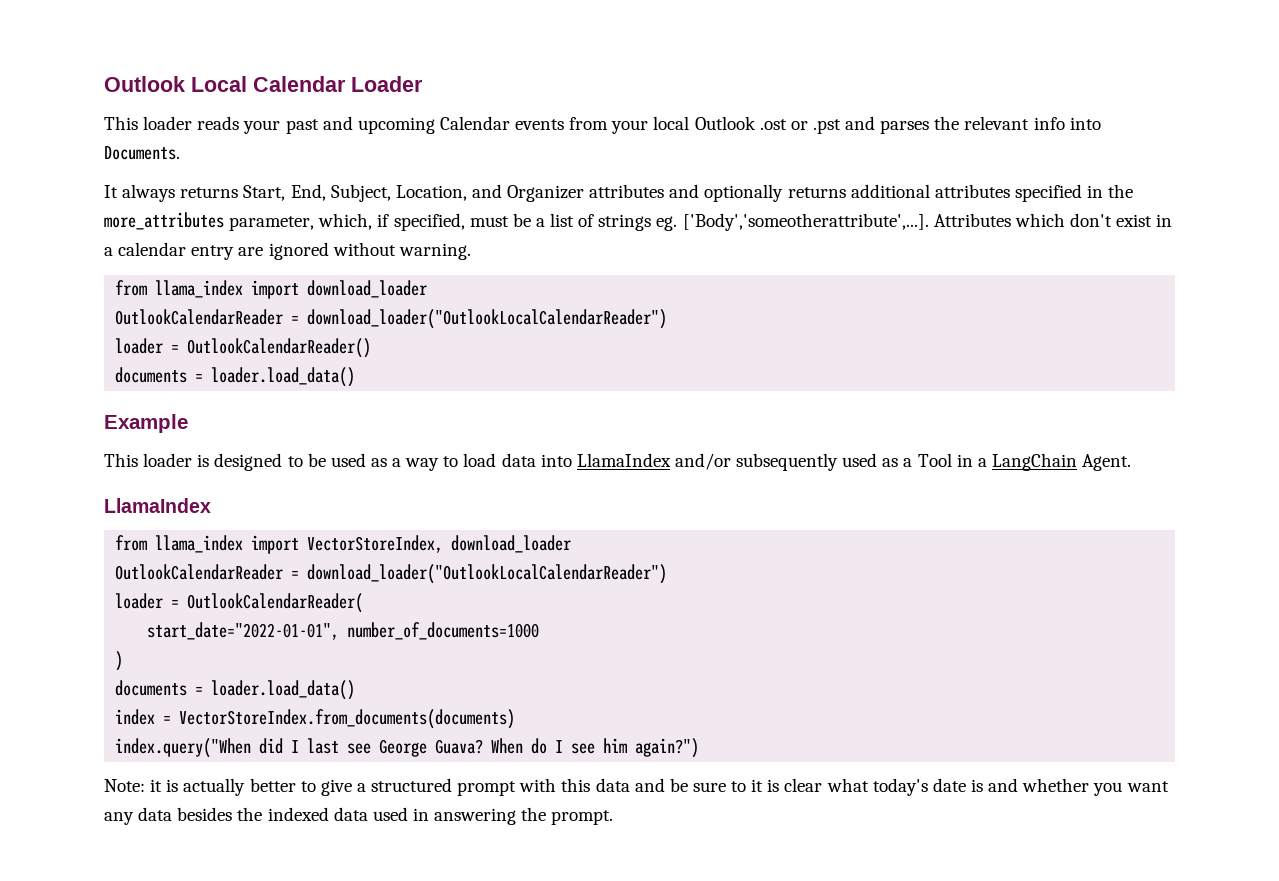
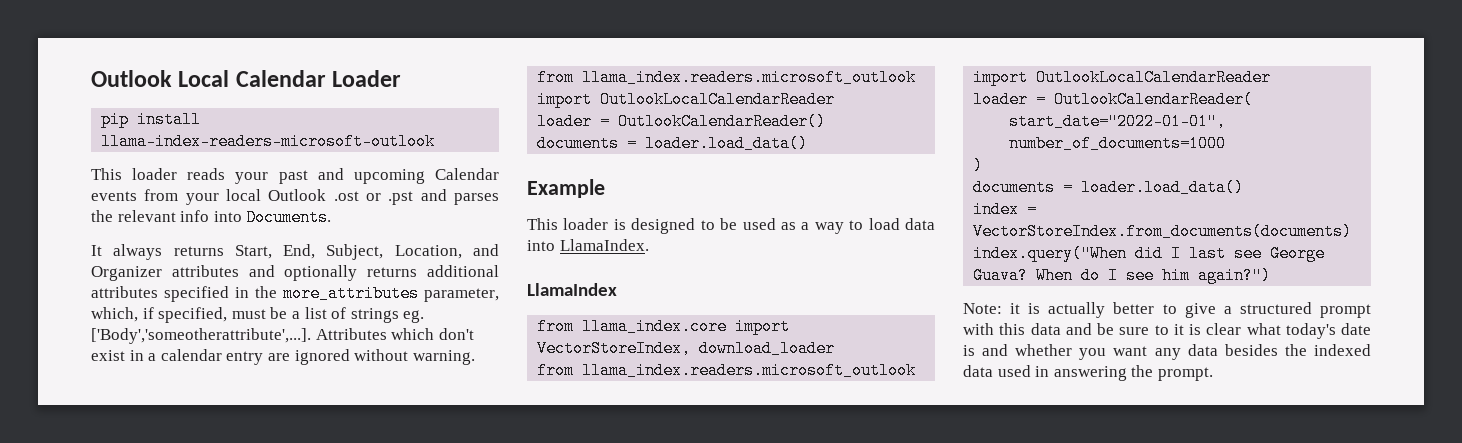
(423, 84) none -> [101,111,202,128] [101,133,436,150] // pip install llama-index-readers-microsoft-outlook
[155,280,428,299] [115,309,668,329] llama_index import download_loader // OutlookCalendarReader = download_loader("OutlookLocalCalendarReader") -> [582,69,917,86] [537,91,836,108] llama_index.readers.microsoft_outlook import OutlookLocalCalendarReader
[576,453,1132,471] LlamaIndex and/or subsequently used as a Tool in a LangChain Agent. -> [559,239,649,251] LlamaIndex.
[155,535,244,553] llama_index -> [582,318,728,335] llama_index.core
[115,564,668,584] OutlookCalendarReader = download_loader("OutlookLocalCalendarReader") -> [537,362,917,379] [973,69,1272,86] from llama_index.readers.microsoft_outlook import OutlookLocalCalendarReader

